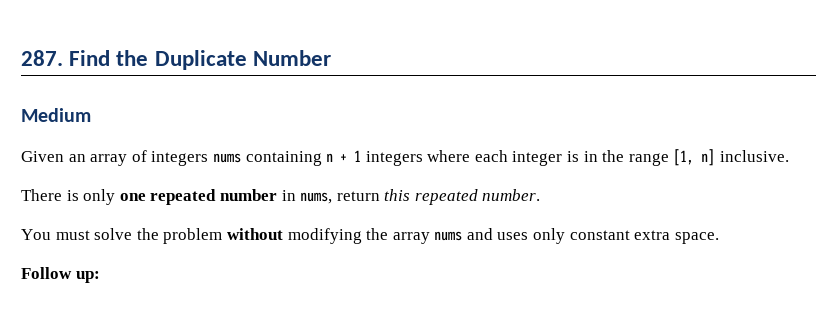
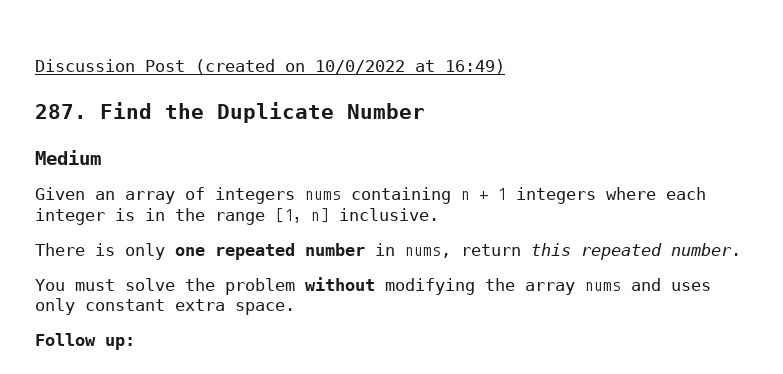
(21, 58) none -> [35,59,505,74] Discussion Post (created on 10/0/2022 at 16:49) //

